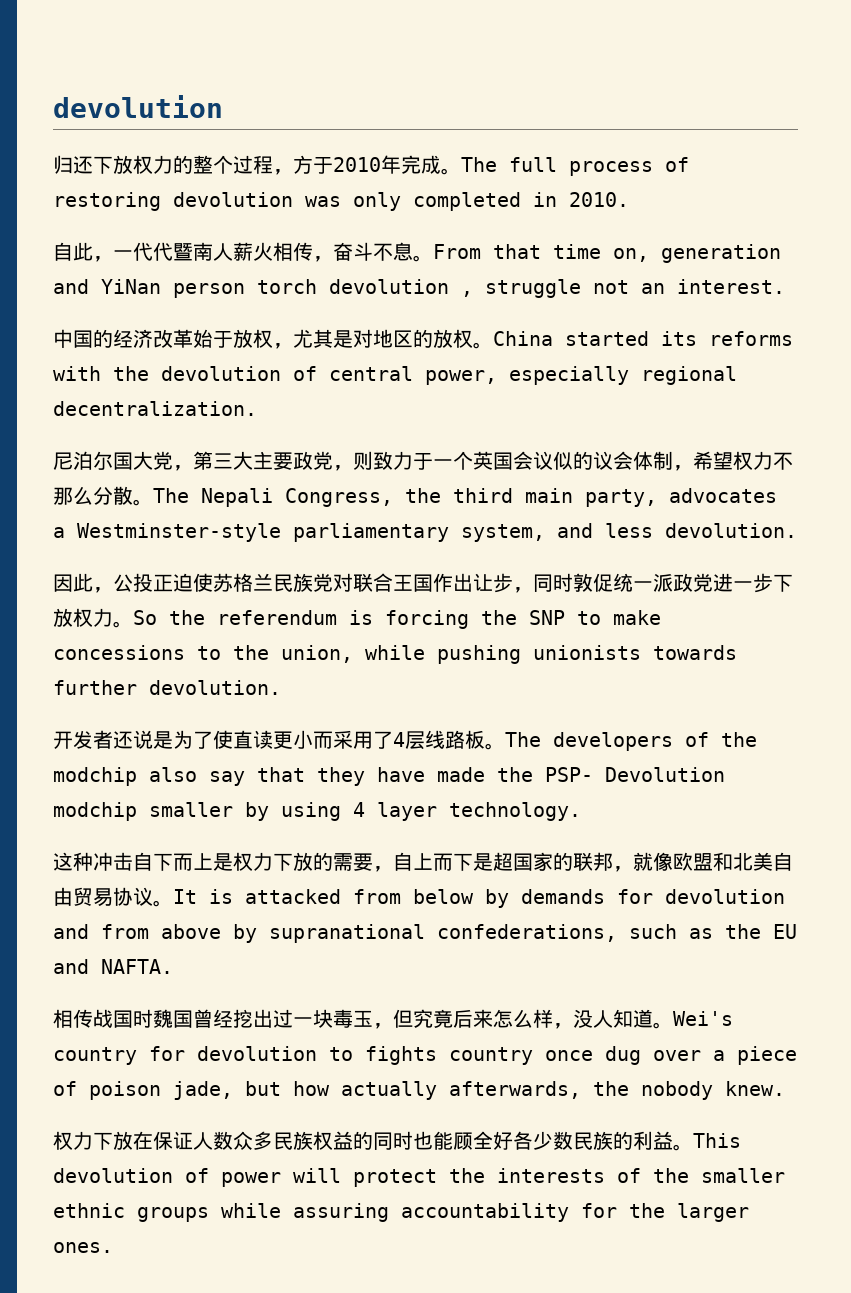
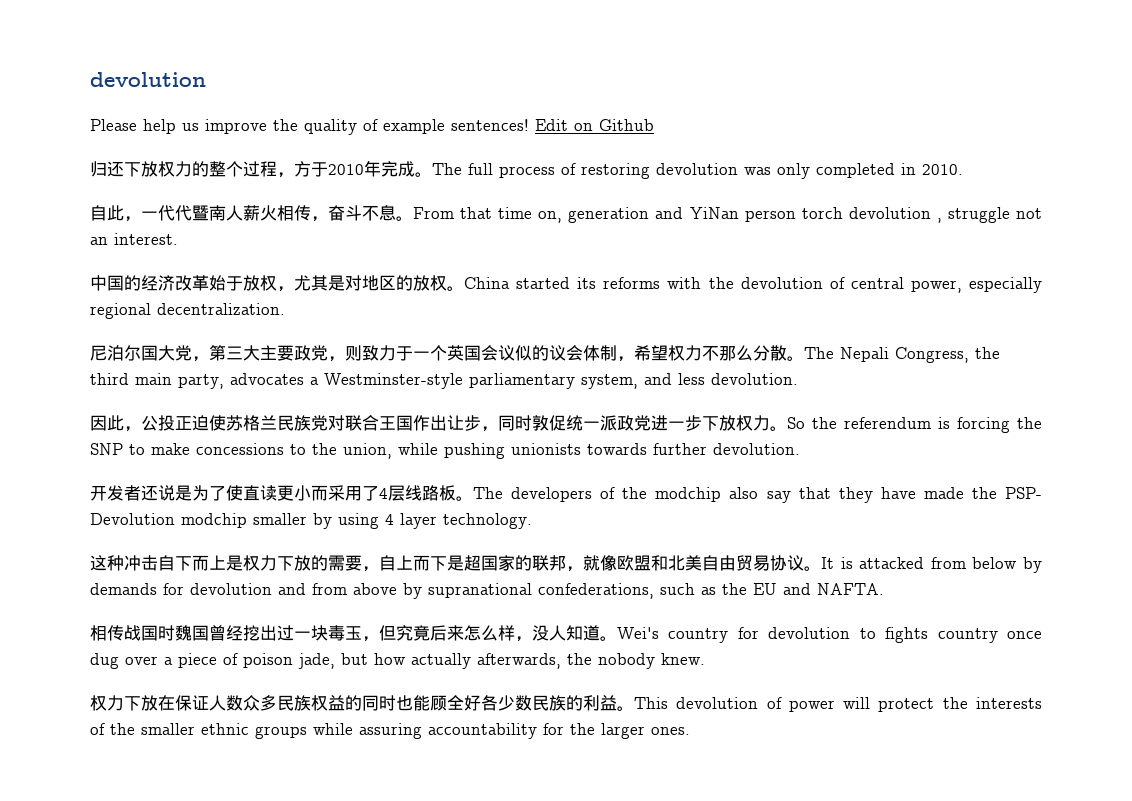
[53,95,223,118] devolution -> [90,72,206,87] [90,119,654,135] devolution // Please help us improve the quality of example sentences! Edit on Github

